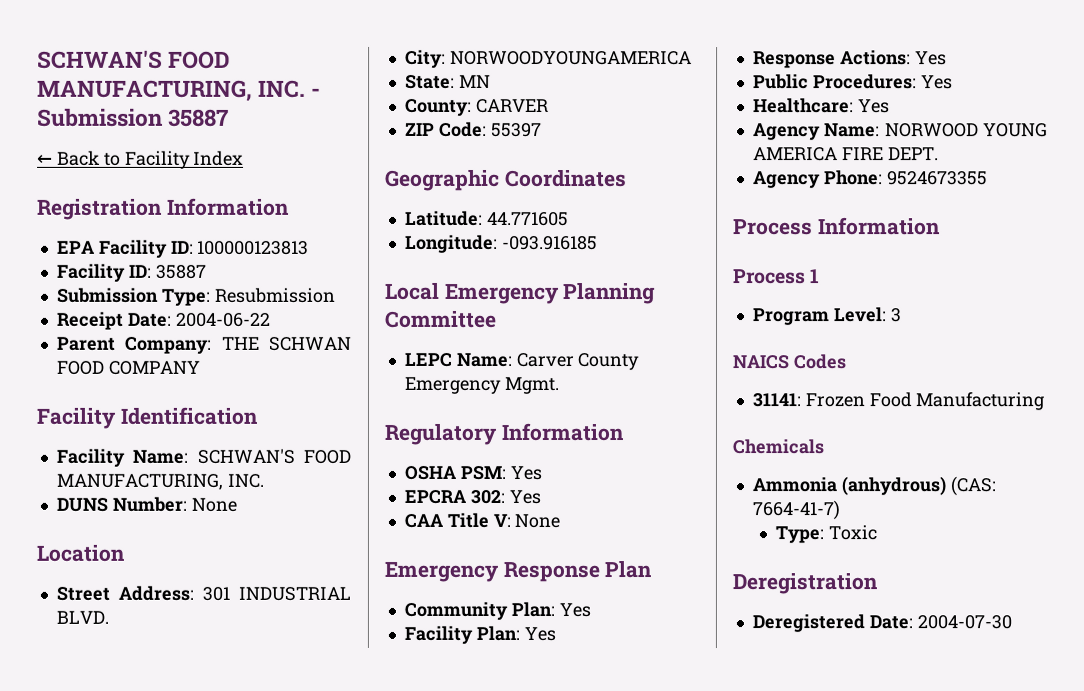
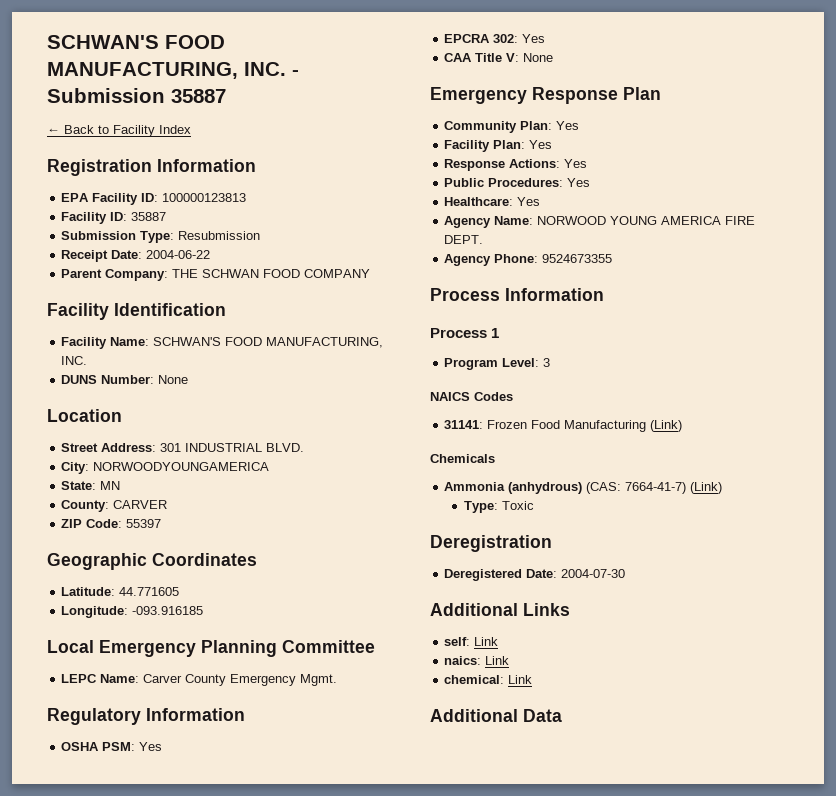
(1045, 401) none -> [650,420,683,432] (Link)
(840, 510) none -> [690,482,723,494] (Link)
(1012, 622) none -> [430,603,570,616] [444,637,499,646] [444,656,510,665] [444,675,533,684] [430,709,562,722] // Additional Links // self: Link // naics: Link // chemical: Link // Additional Data

